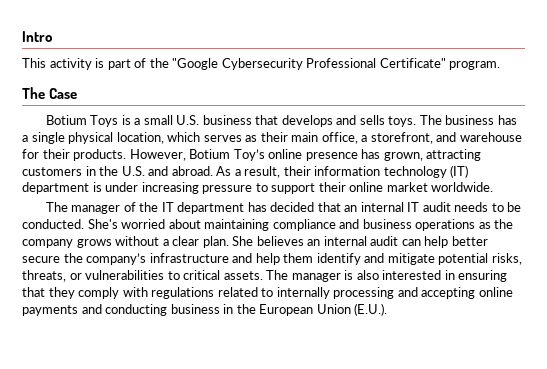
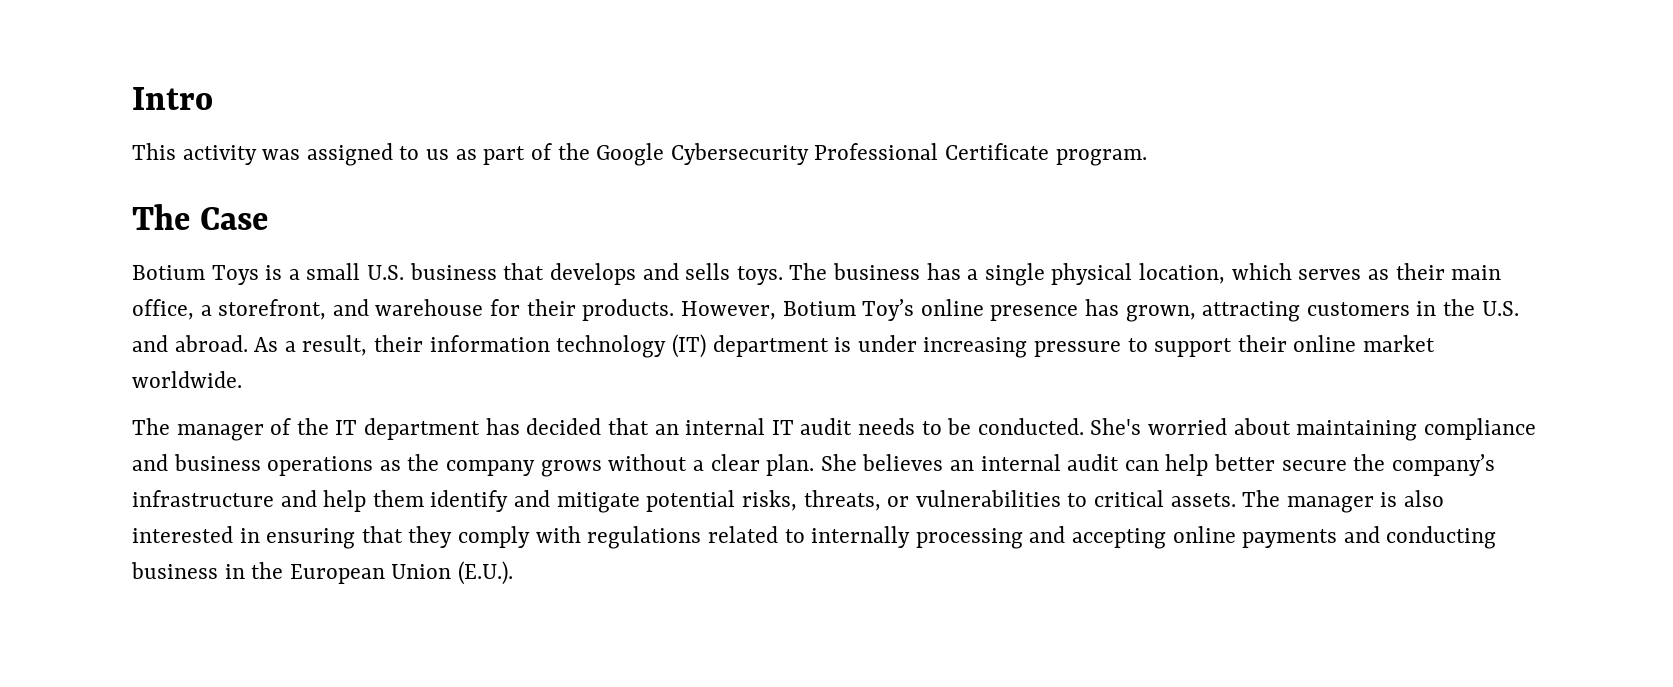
[95,58,105,68] is -> [262,143,477,166] was assigned to us as
[172,58,219,70] "Google -> [596,143,665,166] Google
[379,58,446,68] Certificate" -> [944,143,1049,160] Certificate

